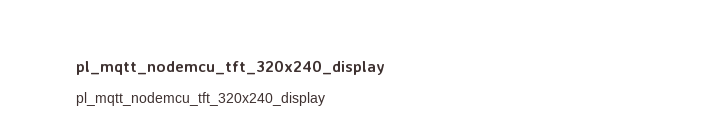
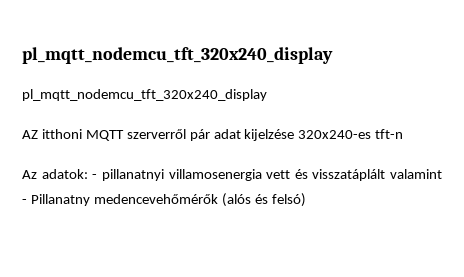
(325, 99) none -> [22,129,404,141] [22,169,442,181] [22,193,306,207] // AZ itthoni MQTT szerverről pár adat kijelzése 320x240-es tft-n // Az adatok: - pillanatnyi villamosenergia vett és visszatáplált valamint - Pillanatny medencevehőmérők (alós és felsó)

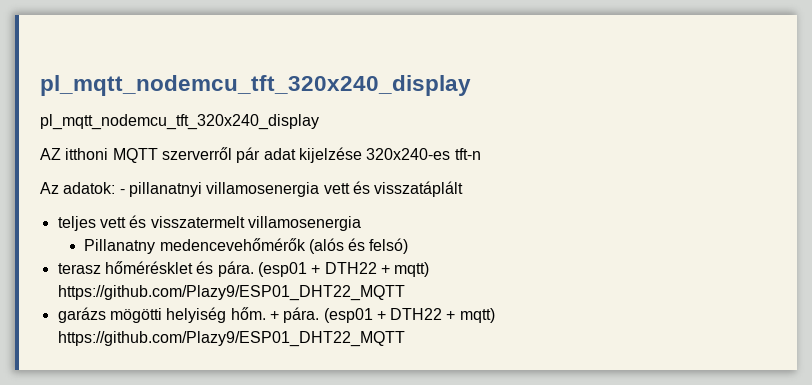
[390,169,442,179] [22,199,27,204] valamint - -> [57,215,361,231] // teljes vett és visszatermelt villamosenergia //
(306, 200) none -> [57,261,430,277] [57,285,405,301] [57,307,495,323] [57,331,405,347] // terasz hőmérésklet és pára. (esp01 + DTH22 + mqtt) https://github.com/Plazy9/ESP01_DHT22_MQTT // garázs mögötti helyiség hőm. + pára. (esp01 + DTH22 + mqtt) https://github.com/Plazy9/ESP01_DHT22_MQTT

